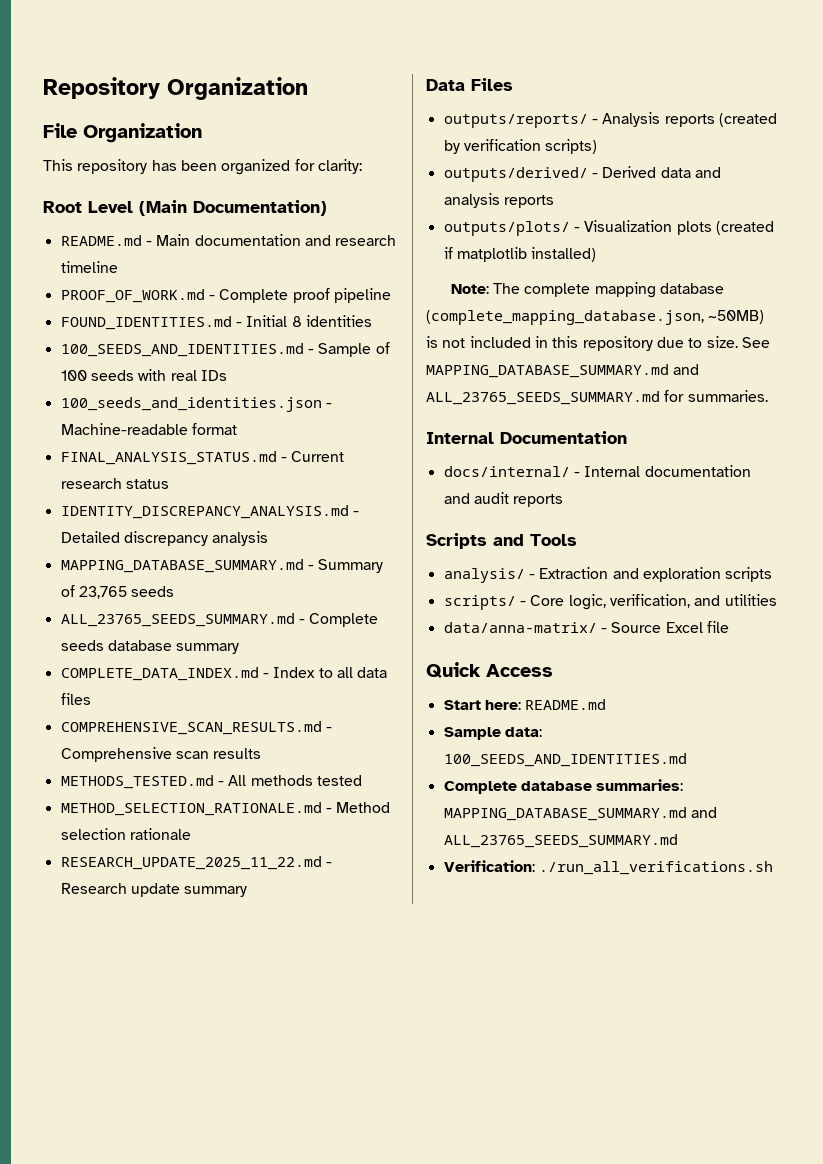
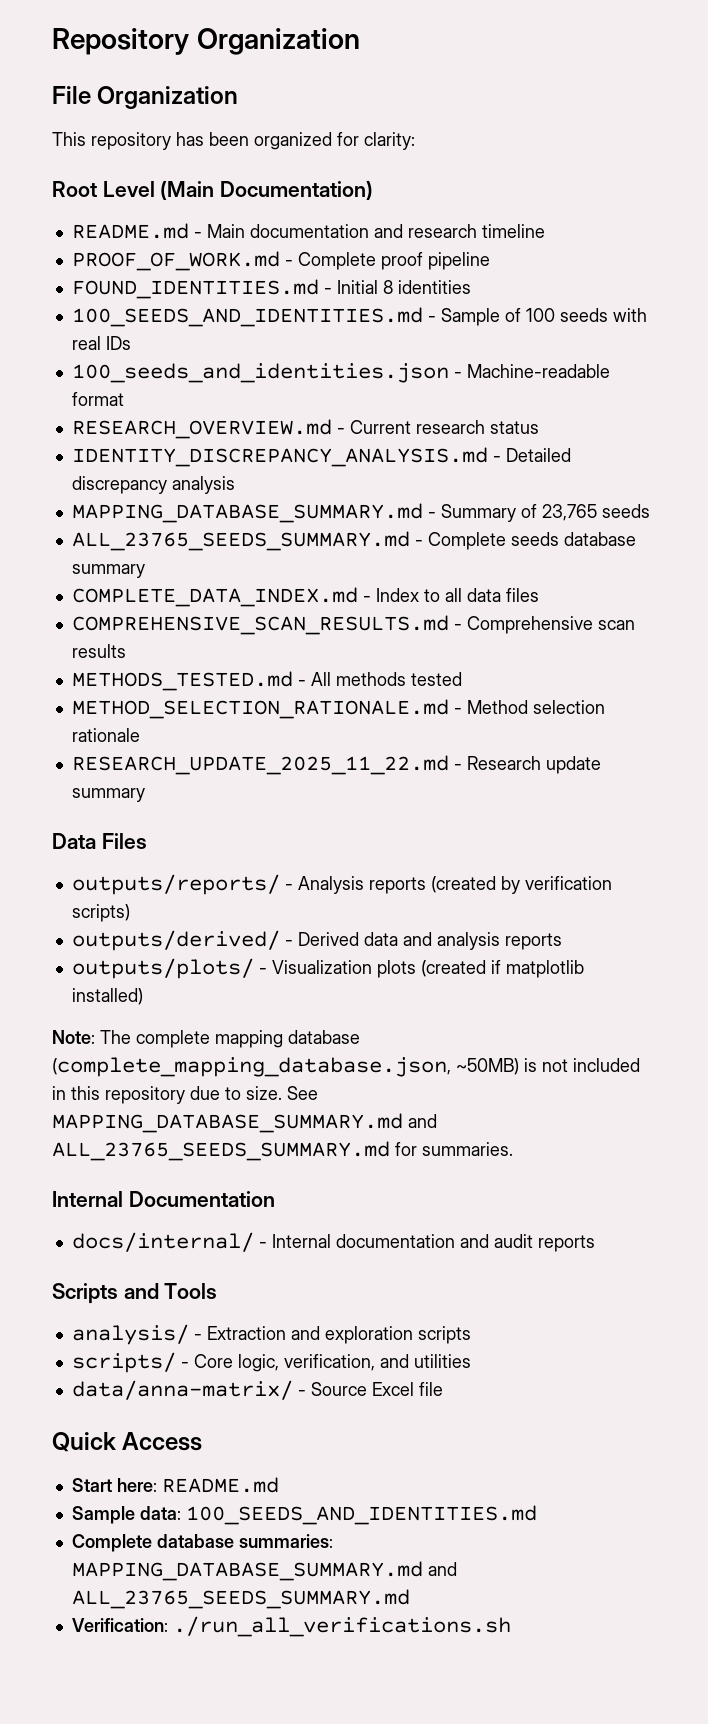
[60,451,277,465] FINAL_ANALYSIS_STATUS.md -> [71,419,332,439] RESEARCH_OVERVIEW.md

